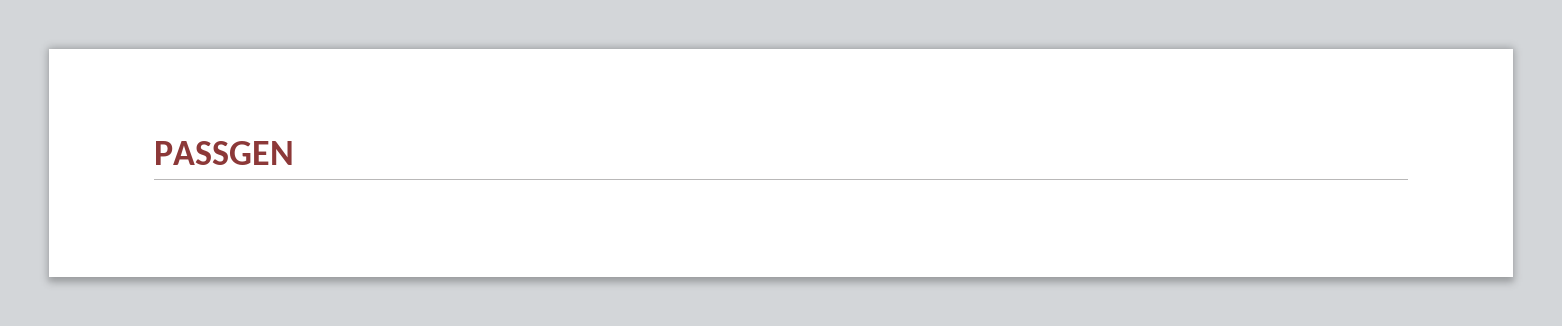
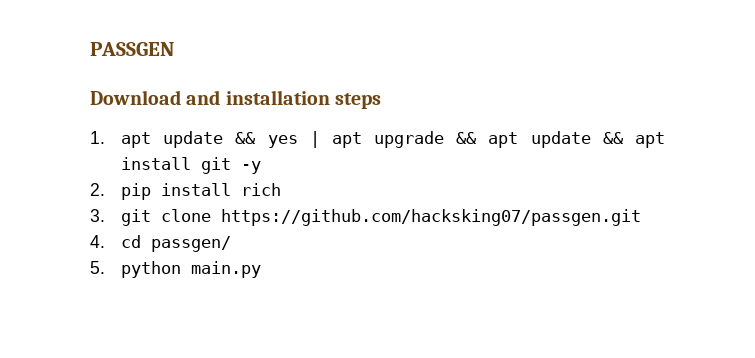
(294, 153) none -> [90,90,381,109] [90,131,665,148] [121,157,262,174] [90,183,282,200] [90,209,642,226] [90,235,232,252] [90,261,262,278] // Download and installation steps // 1. apt update && yes | apt upgrade && apt update && apt install git -y // 2. pip install rich // 3. git clone https://github.com/hacksking07/passgen.git // 4. cd passgen/ // 5. python main.py

